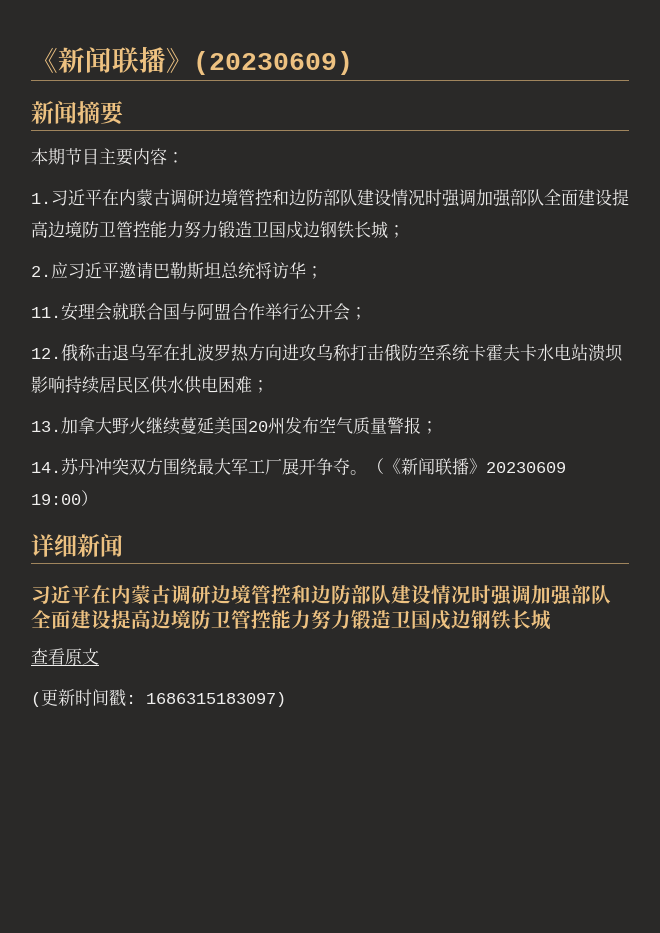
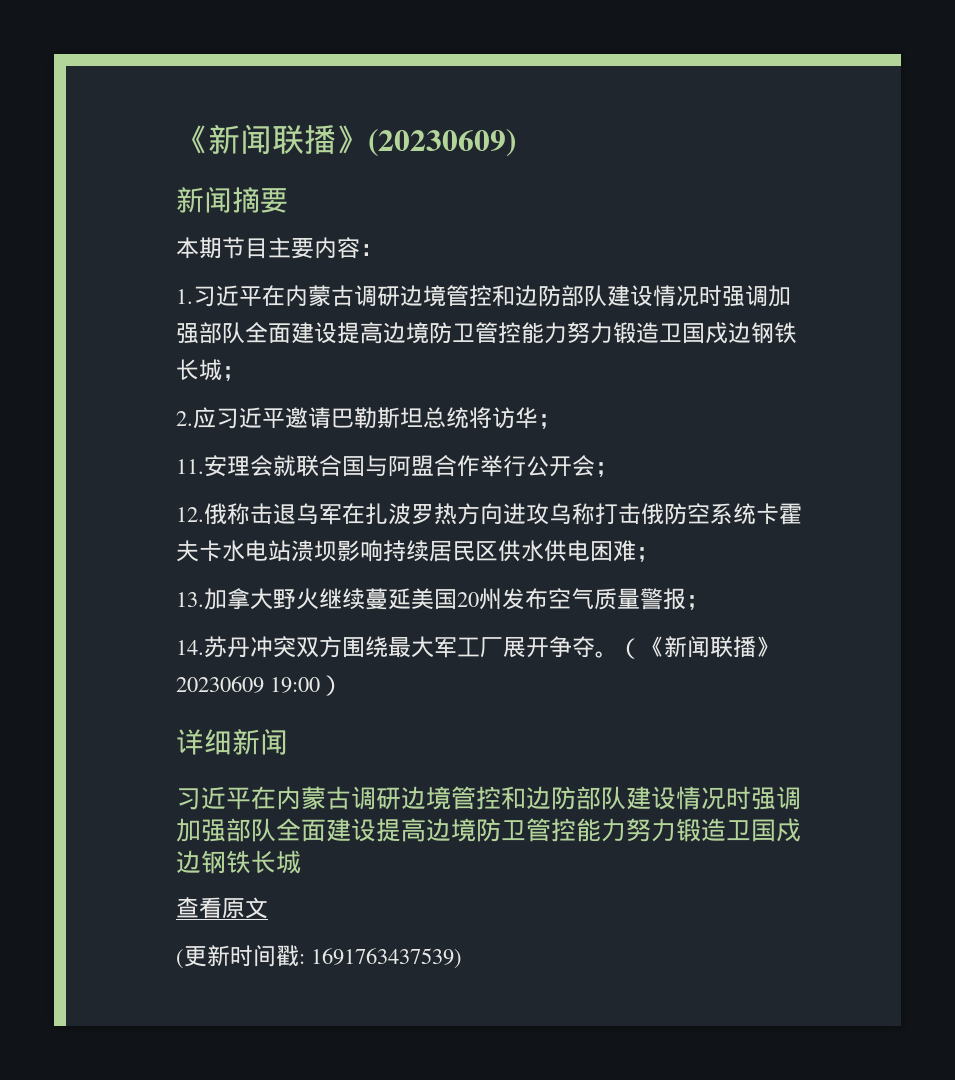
[146,692,286,707] 1686315183097) -> [311,948,463,969] 1691763437539)

